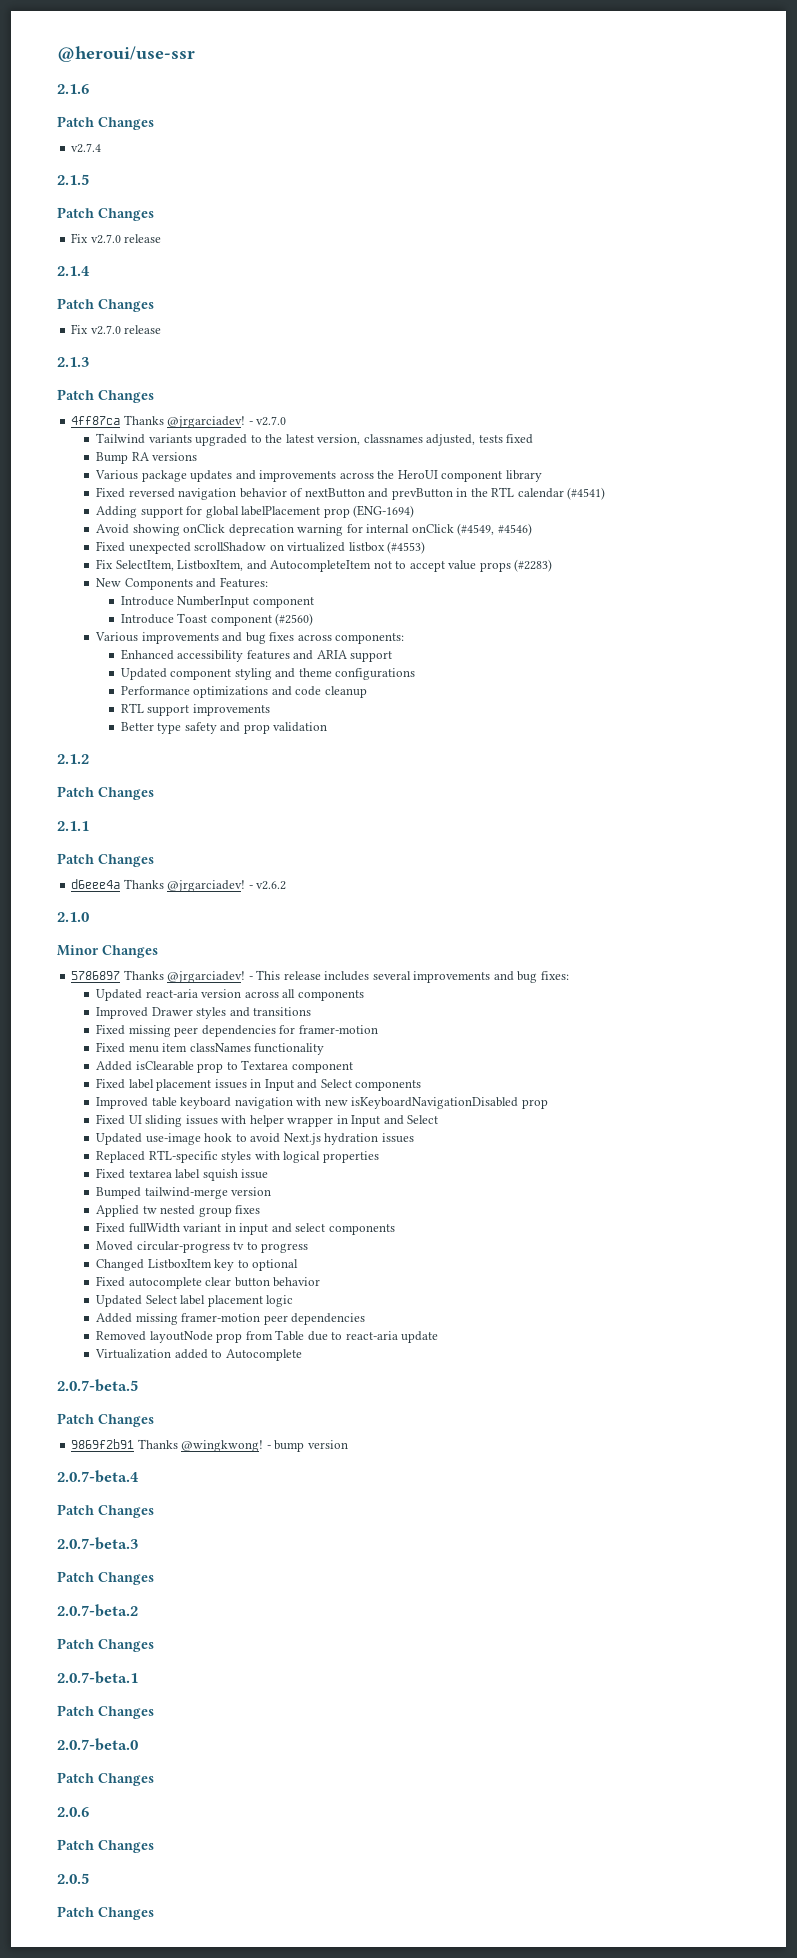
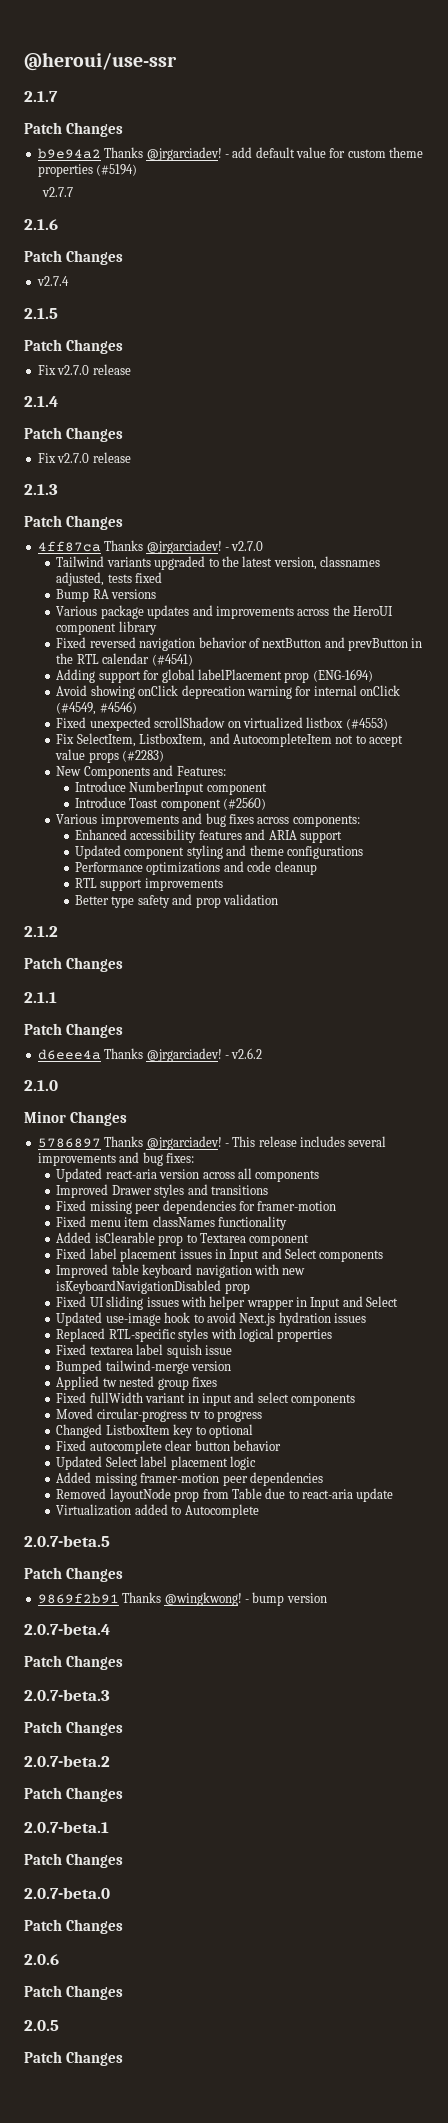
(195, 54) none -> [24,91,58,102] [24,122,123,137] [37,147,424,161] [37,164,138,177] [41,187,73,197] // 2.1.7 // Patch Changes // b9e94a2 Thanks @jrgarciadev! - add default value for custom theme properties (#5194) // v2.7.7

